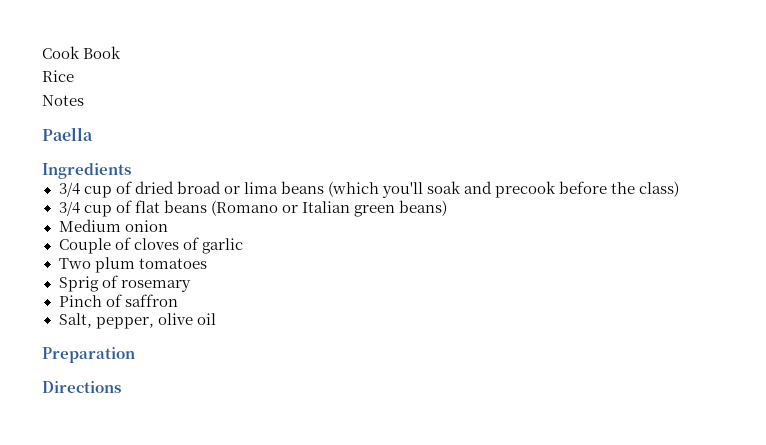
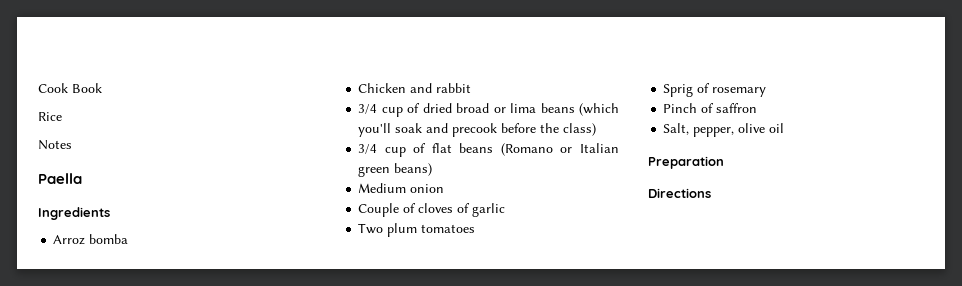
(131, 171) none -> [53,234,129,245] [358,83,472,93] // Arroz bomba // Chicken and rabbit

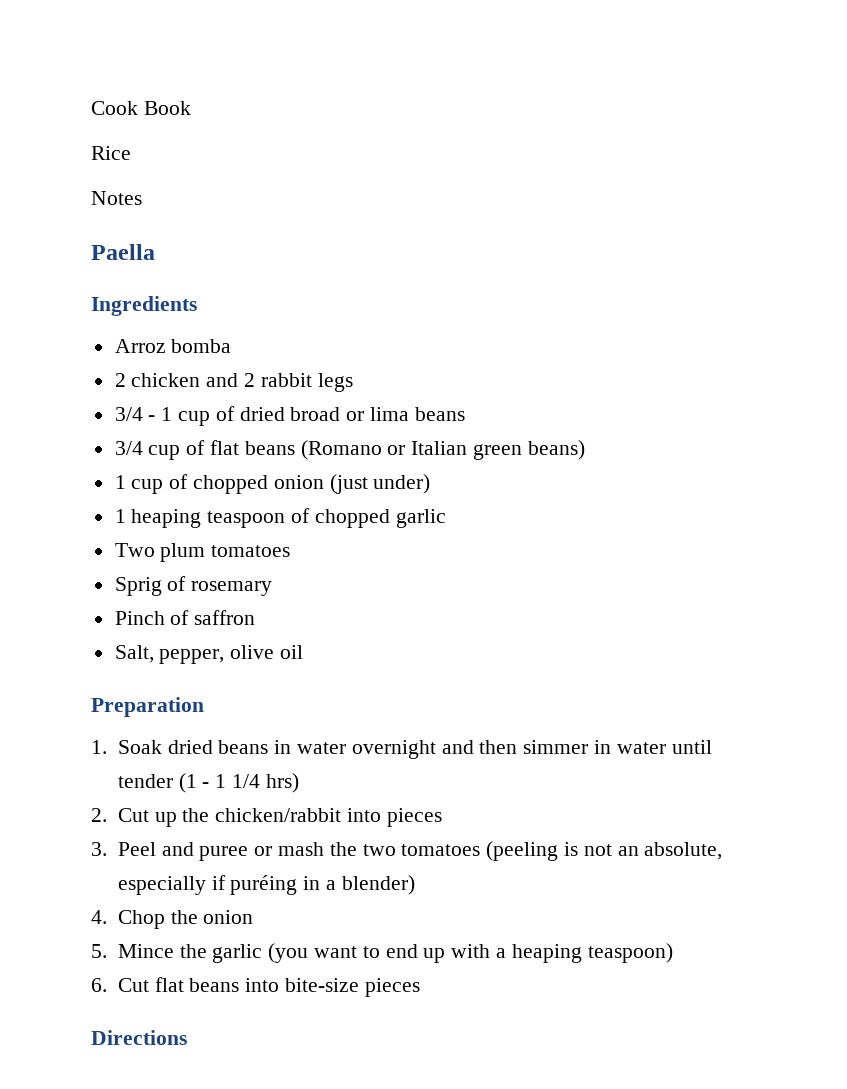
[358,83,433,93] Chicken and -> [114,373,256,387] 2 chicken and 2
[358,104,378,114] // 3/4 -> [317,373,353,392] [114,407,173,421] legs // 3/4 - 1
[579,103,619,116] [358,123,597,137] (which you'll soak and precook before the class) -> (465, 414) none
[358,183,445,193] [358,203,471,217] Medium onion // Couple of cloves of -> [114,474,431,494] [114,508,390,528] 1 cup of chopped onion (just under) // 1 heaping teaspoon of chopped
(724, 162) none -> [91,740,712,759] [117,773,299,793] [91,808,442,827] [91,841,723,861] [117,875,415,895] [91,910,254,929] [91,943,673,963] [91,977,420,997] // 1. Soak dried beans in water overnight and then simmer in water until tender (1 - 1 1/4 hrs) // 2. Cut up the chicken/rabbit into pieces // 3. Peel and puree or mash the two tomatoes (peeling is not an absolute, especially if puréing in a blender) // 4. Chop the onion // 5. Mince the garlic (you want to end up with a heaping teaspoon) // 6. Cut flat beans into bite-size pieces

